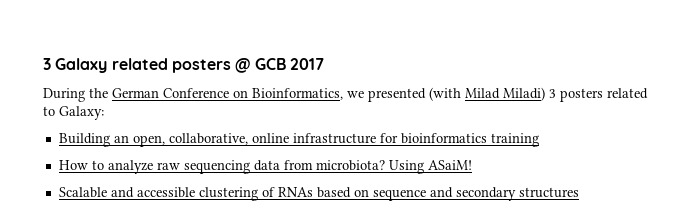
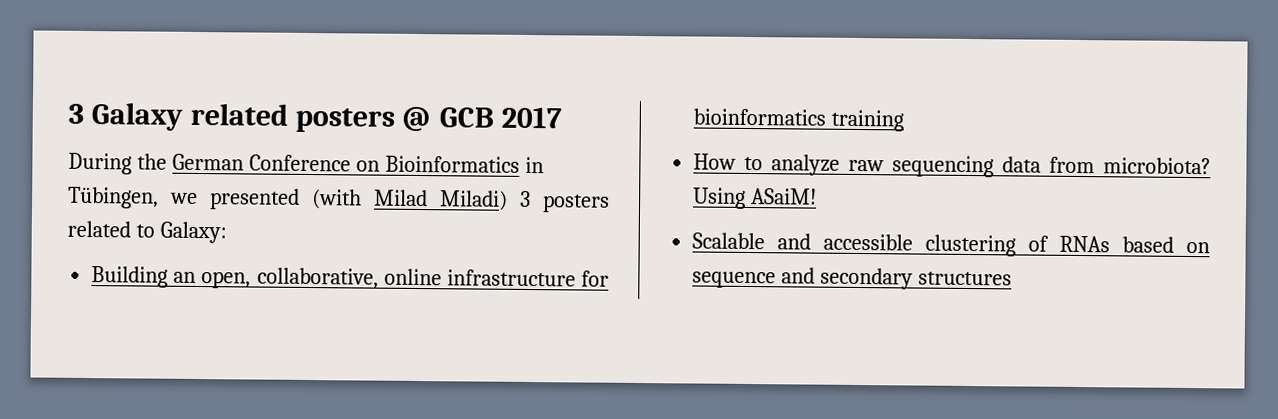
[252,88,343,100] Bioinformatics, -> [384,155,544,174] [67,186,159,209] Bioinformatics in Tübingen,

